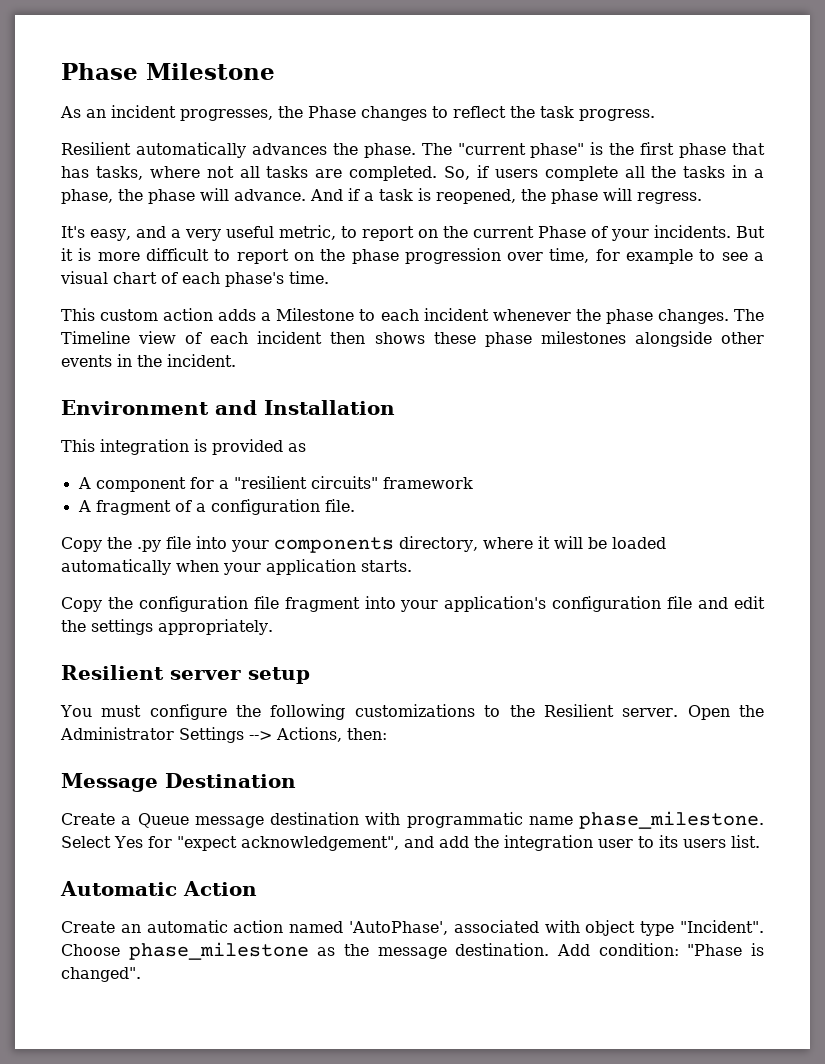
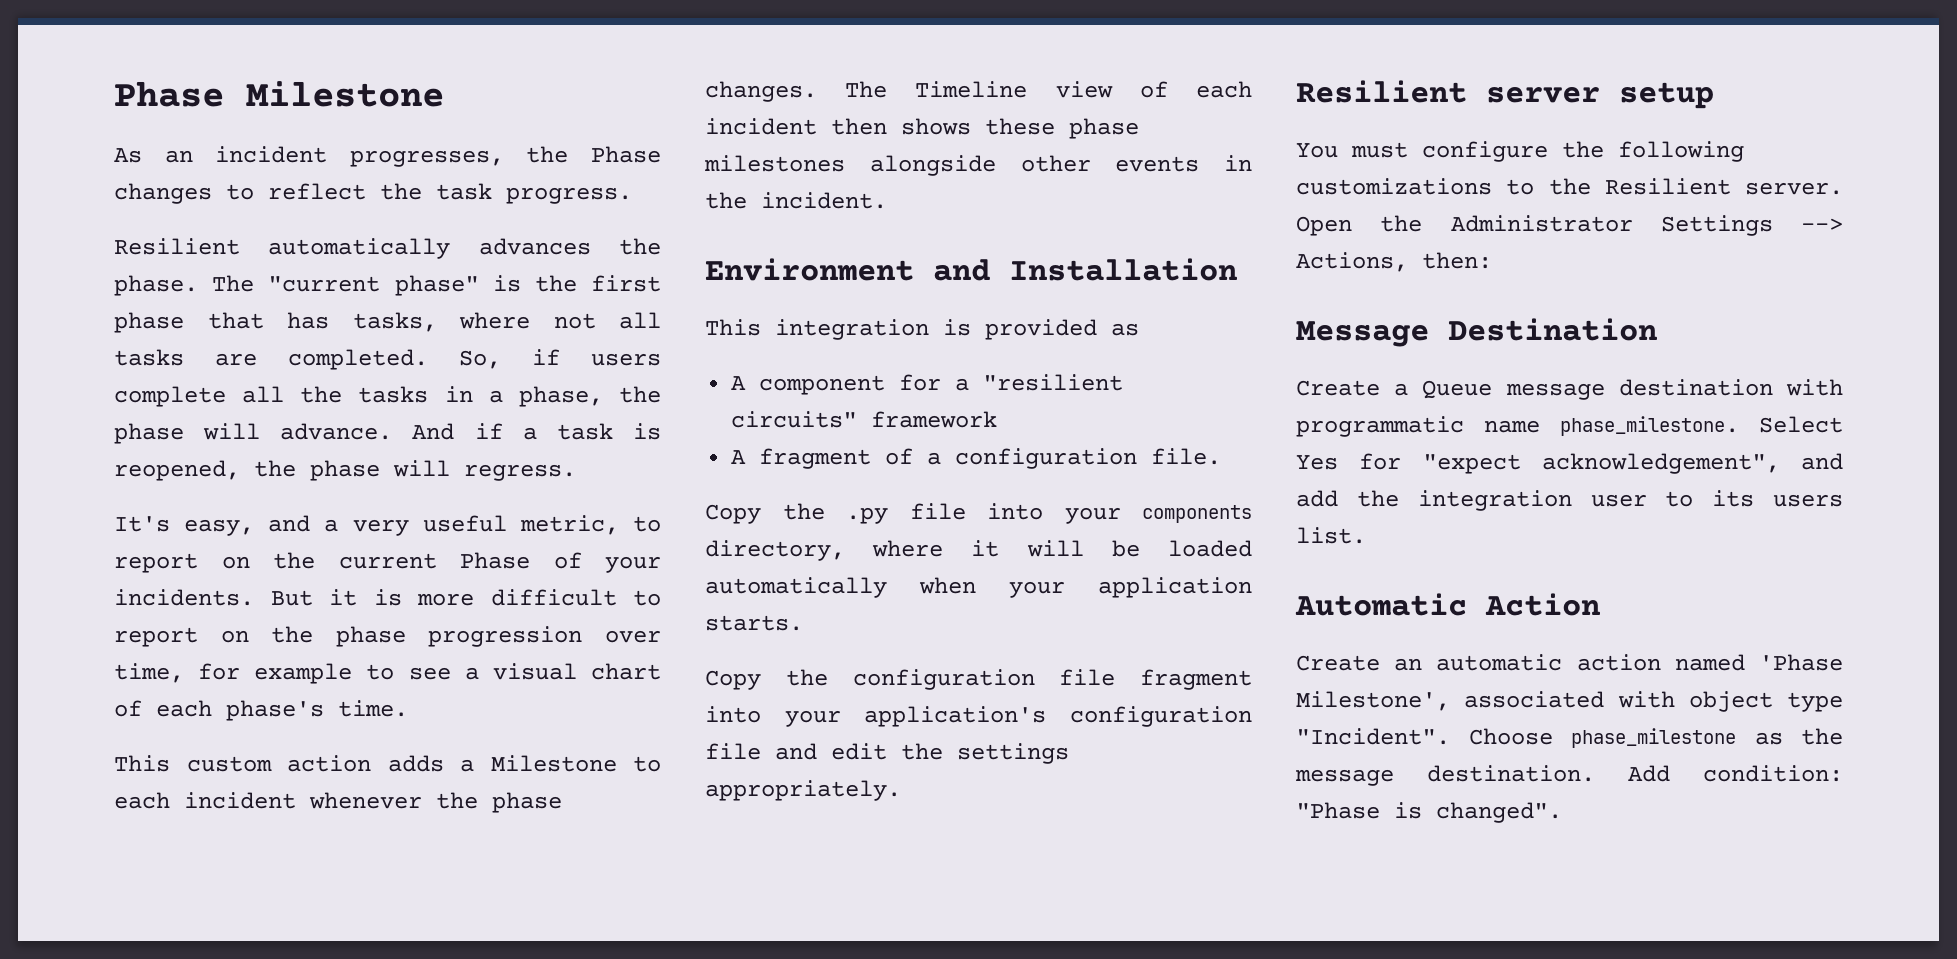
[349,921,449,935] 'AutoPhase', -> [1759,654,1843,671] [1296,691,1450,711] 'Phase Milestone',

